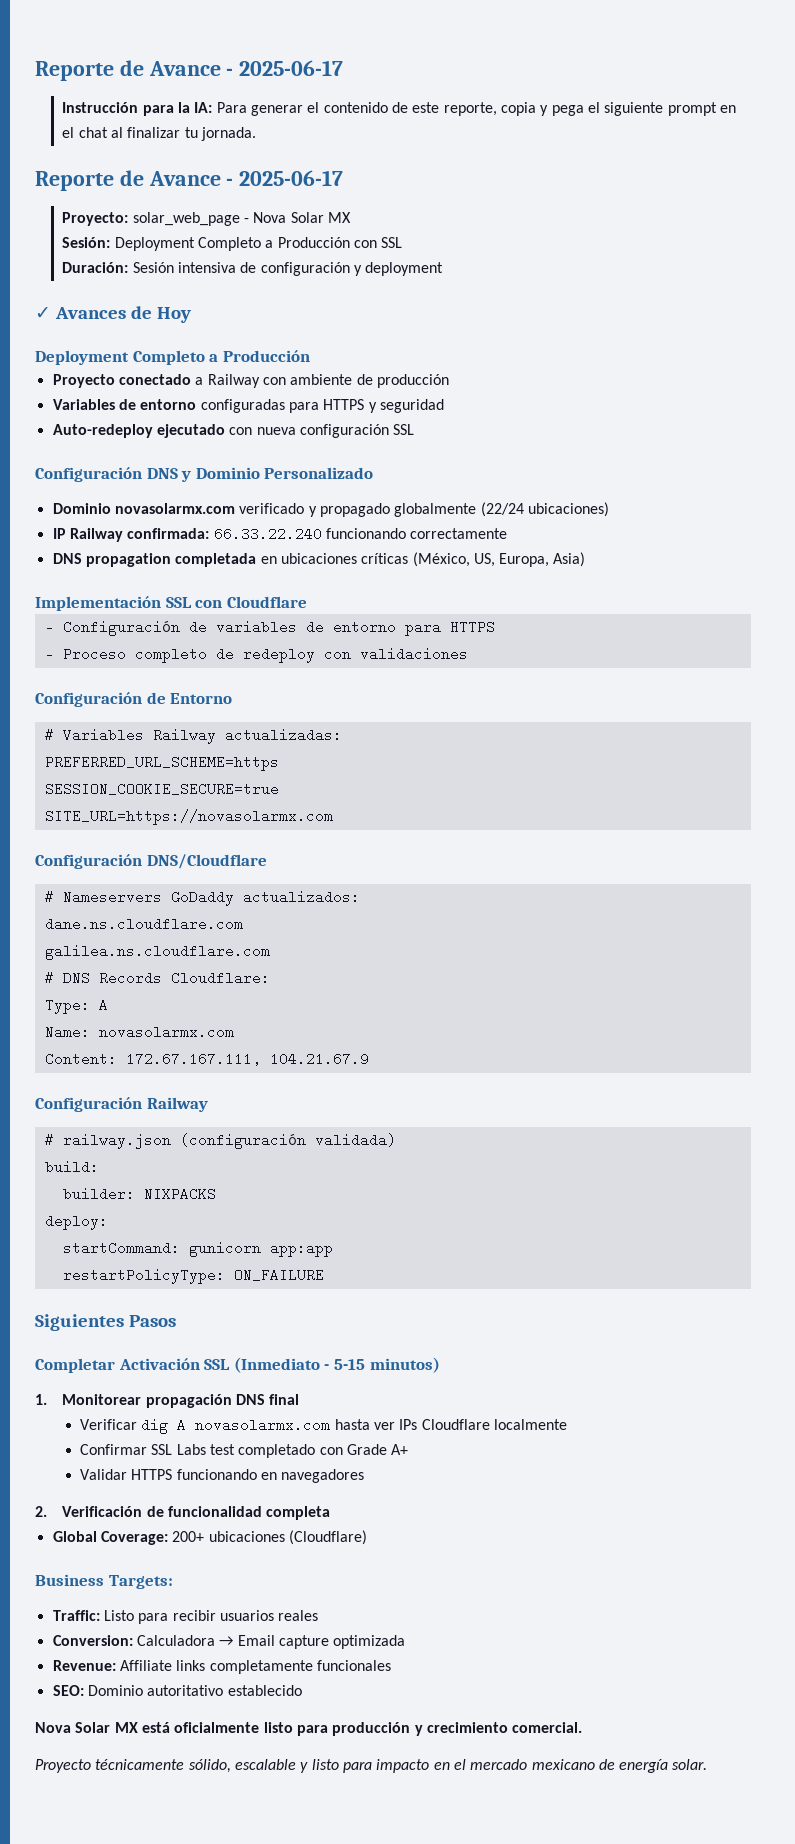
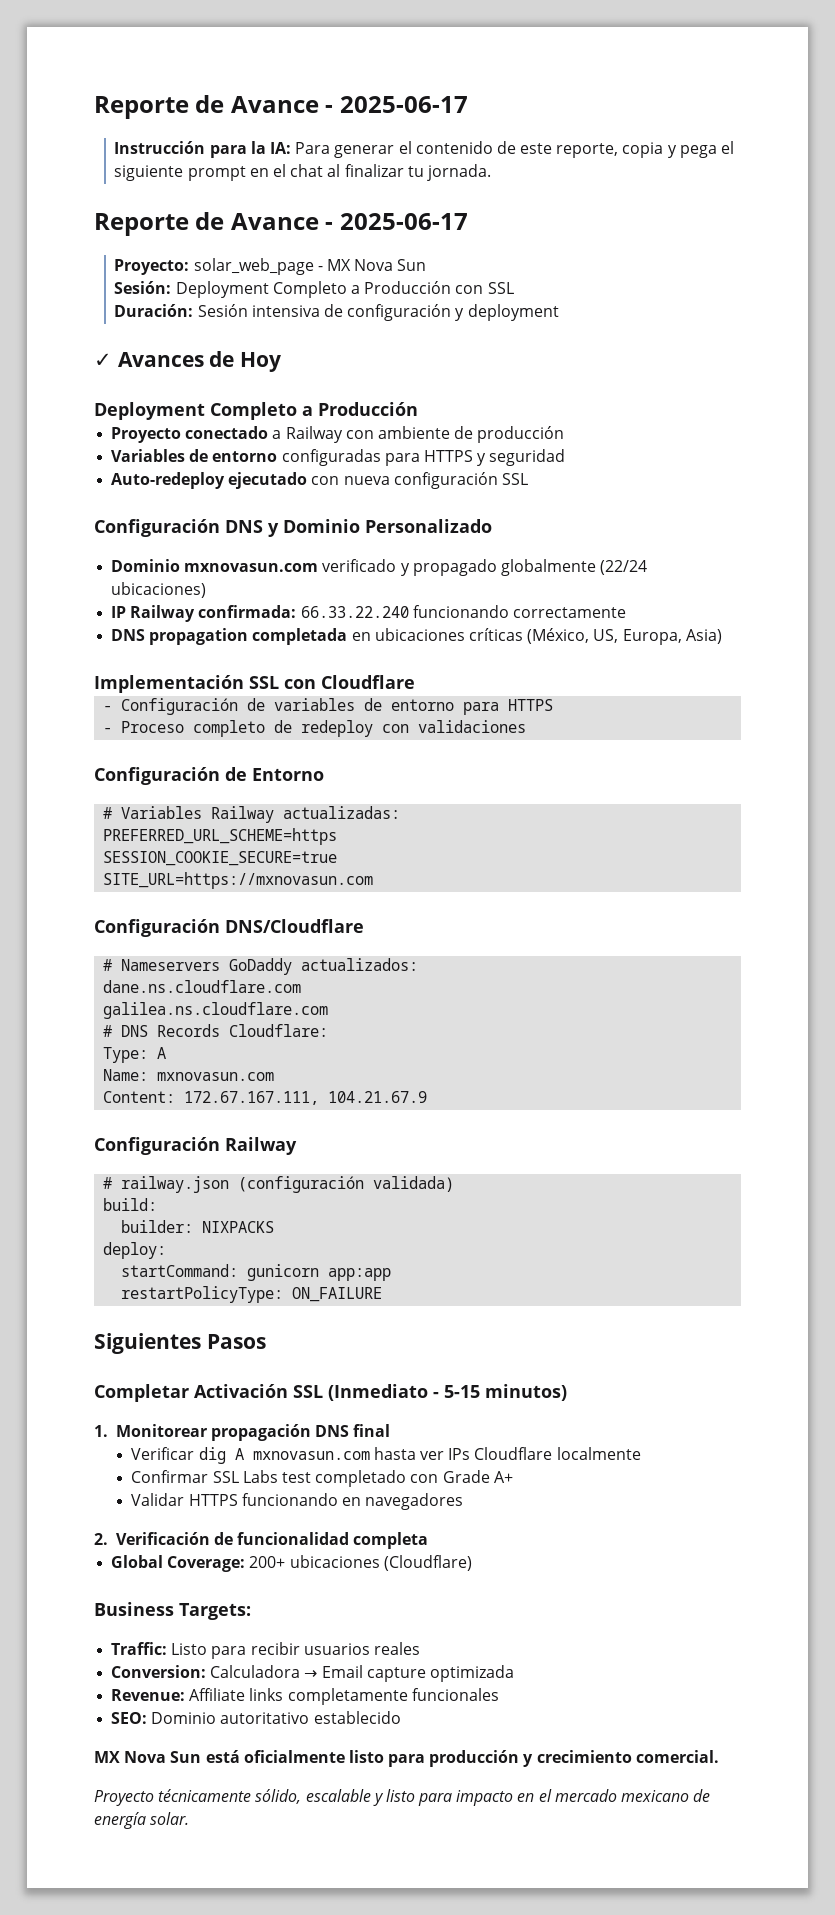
[253,212,352,223] Nova Solar MX -> [326,259,427,271] MX Nova Sun
[114,503,235,514] novasolarmx.com -> [184,563,319,572] mxnovasun.com
[44,809,333,825] SITE_URL=https://novasolarmx.com -> [103,872,374,889] SITE_URL=https://mxnovasun.com
[98,1025,234,1039] novasolarmx.com -> [157,1072,275,1081] mxnovasun.com
[195,1418,331,1432] novasolarmx.com -> [252,1451,370,1460] mxnovasun.com
[35,1722,138,1733] Nova Solar MX -> [94,1751,202,1763] MX Nova Sun

